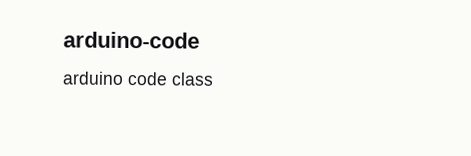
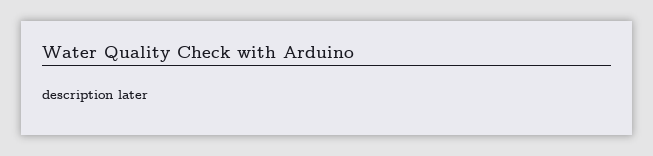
[63,31,200,49] [62,71,214,86] arduino-code // arduino code class -> [42,46,354,62] [42,90,148,102] Water Quality Check with Arduino // description later

